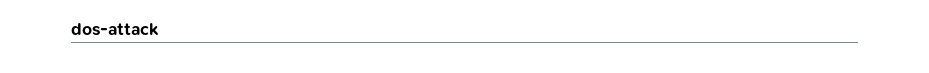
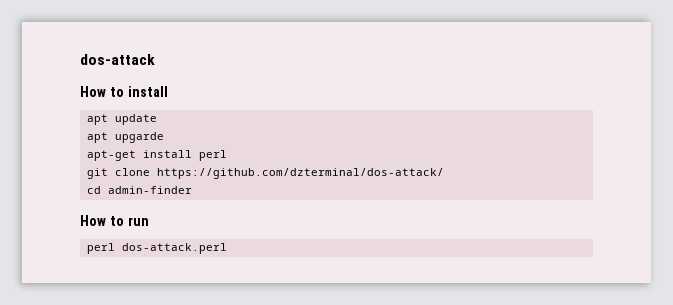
(159, 29) none -> [80,86,168,97] [86,114,157,125] [86,132,164,143] [86,150,227,161] [86,168,444,179] [86,186,192,194] [80,215,149,226] [86,243,227,254] // How to install // apt update // apt upgarde // apt-get install perl // git clone https://github.com/dzterminal/dos-attack/ // cd admin-finder // How to run // perl dos-attack.perl

